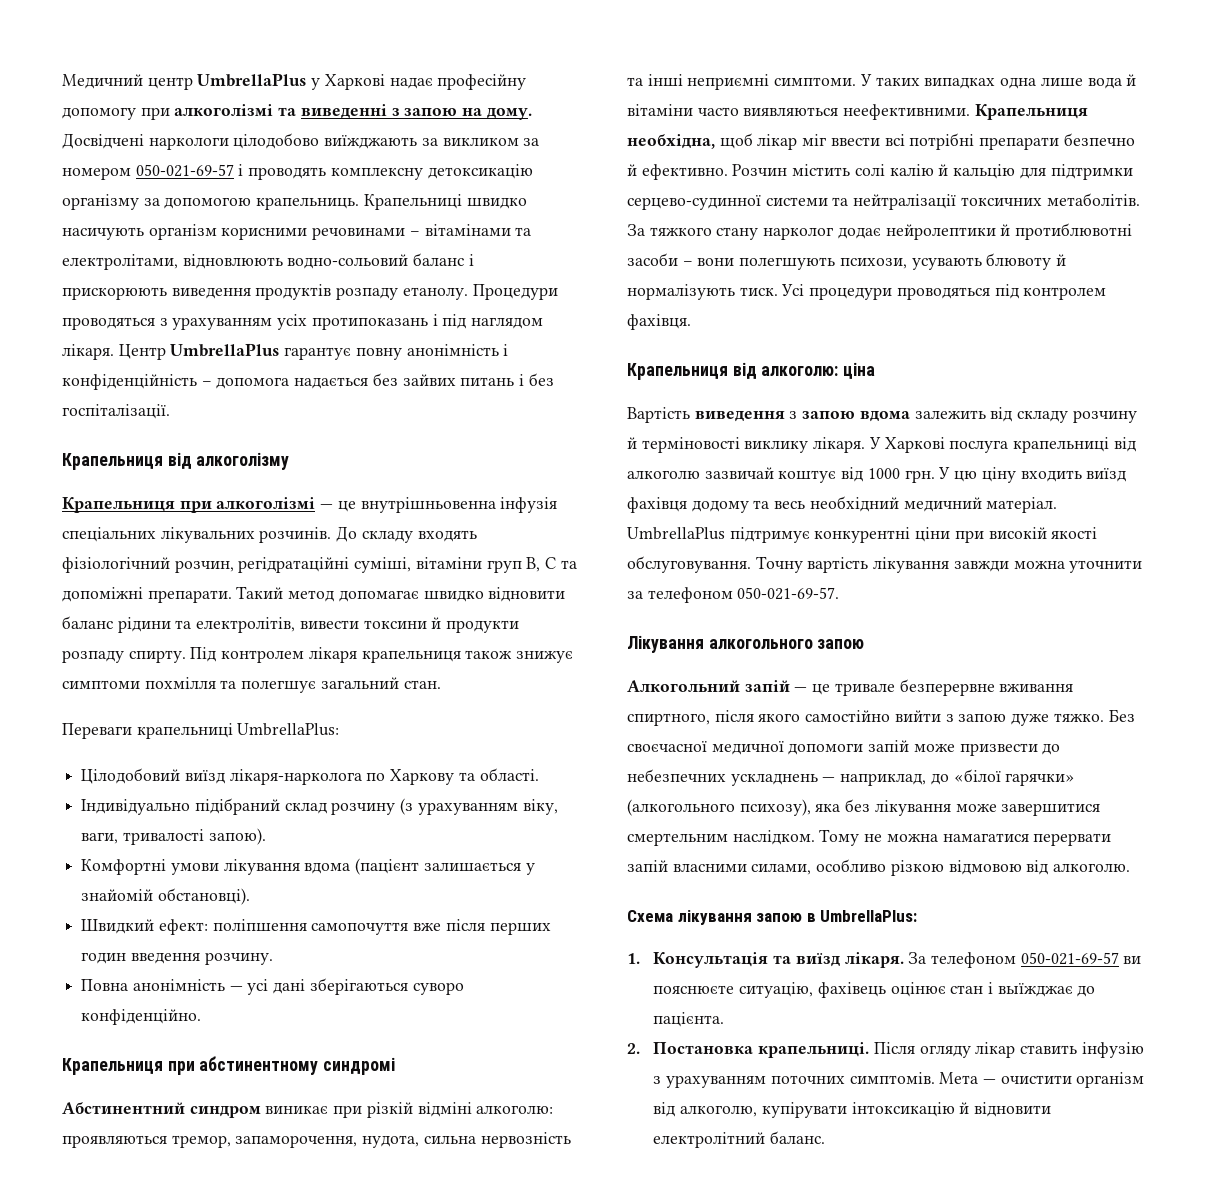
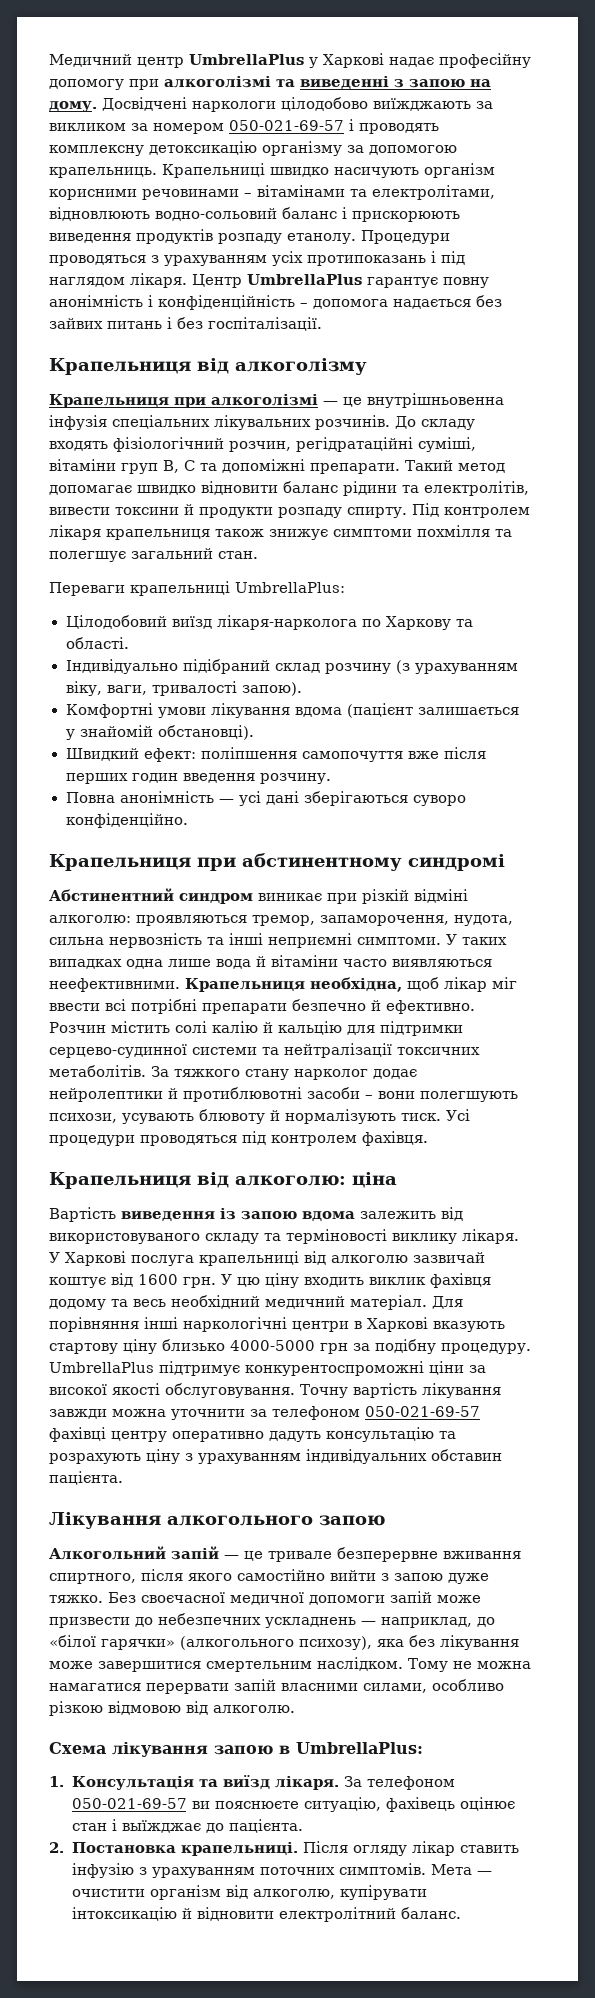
[789,411,798,419] з -> [220,1208,236,1220] із
[1017,410,1137,423] [627,437,637,449] складу розчину й -> [49,1233,281,1244] використовуваного складу та
[867,468,900,479] 1000 -> [138,1274,178,1285] 1600
[1086,468,1127,482] виїзд -> [369,1277,426,1285] виклик
[627,527,1047,543] UmbrellaPlus підтримує конкурентні ціни при високій -> [432,1296,463,1309] [49,1317,505,1332] [49,1339,531,1354] [49,1361,486,1376] [49,1384,107,1395] Для порівняння інші наркологічні центри в Харкові вказують стартову ціну близько 4000-5000 грн за подібну процедуру. UmbrellaPlus підтримує конкурентоспроможні ціни за високої
[737,587,840,600] 050‑021‑69‑57. -> [365,1406,480,1417] [49,1427,456,1442] [49,1449,502,1464] [49,1471,123,1485] 050-021-69-57 фахівці центру оперативно дадуть консультацію та розрахують ціну з урахуванням індивідуальних обставин пацієнта.

